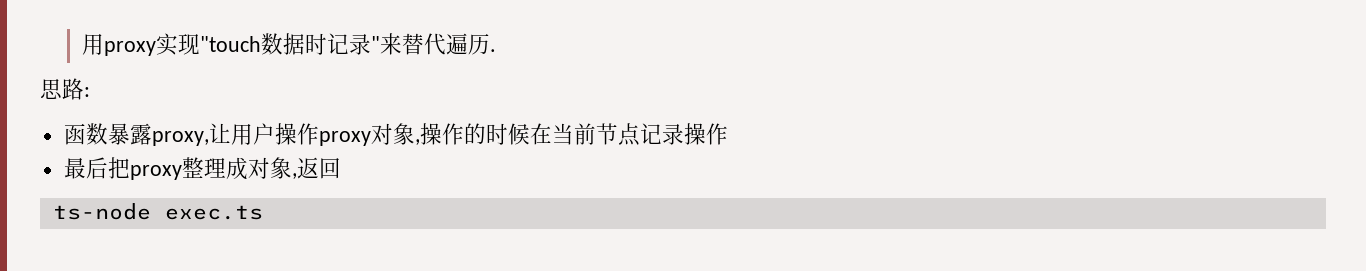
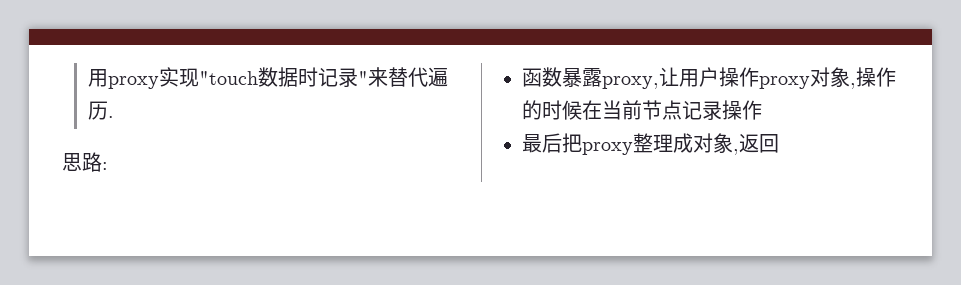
[52,203,263,220] // ts-node exec.ts -> (779, 143) none

